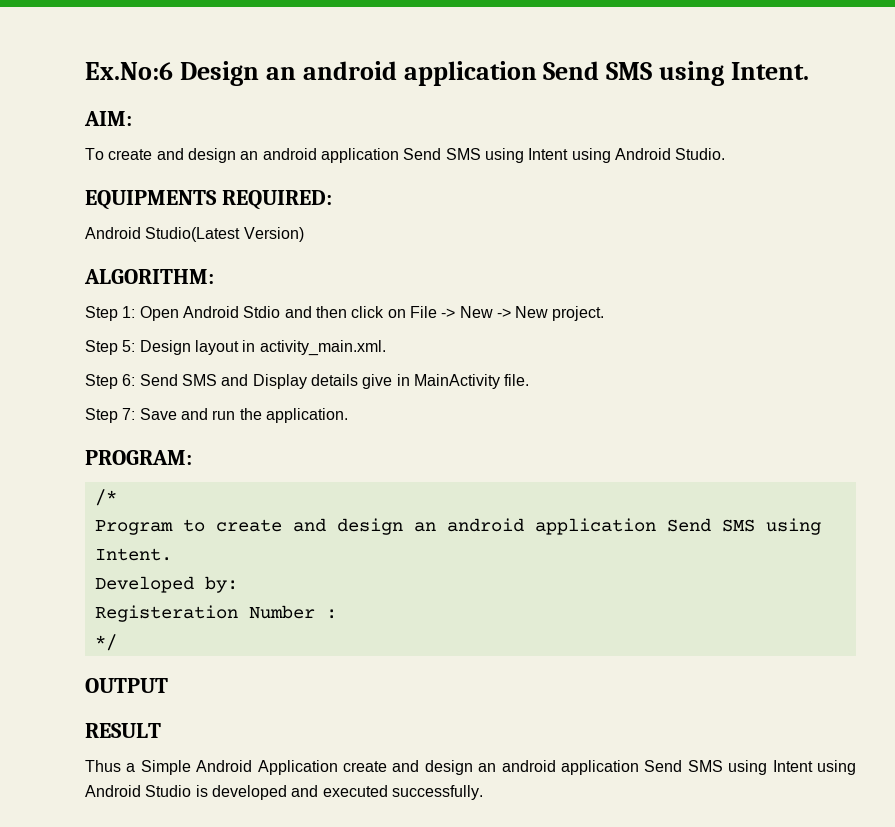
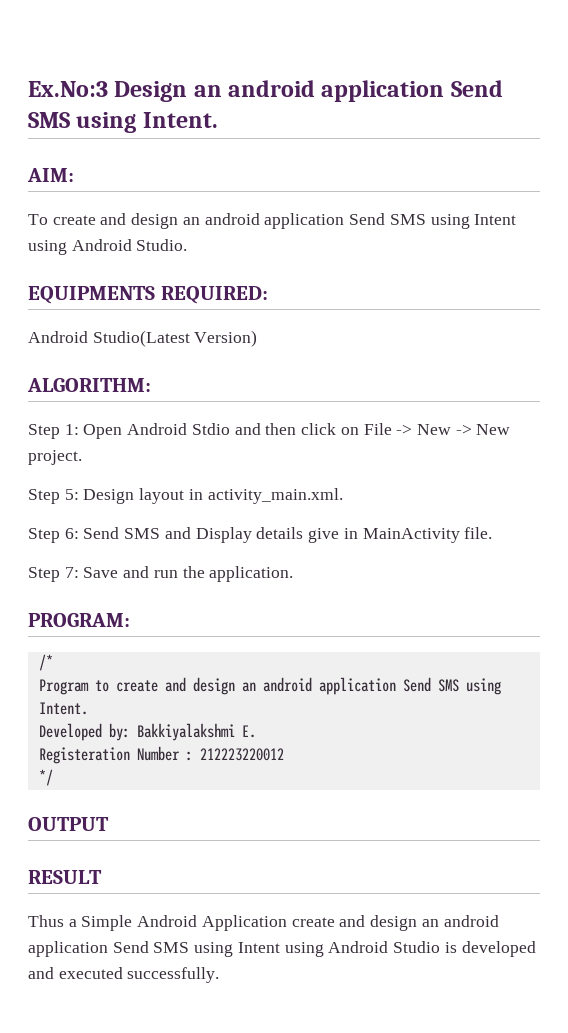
[85,62,173,80] Ex.No:6 -> [28,81,108,97] Ex.No:3
(238, 584) none -> [136,723,256,741] Bakkiyalakshmi E.
(337, 614) none -> [199,748,284,761] 212223220012

